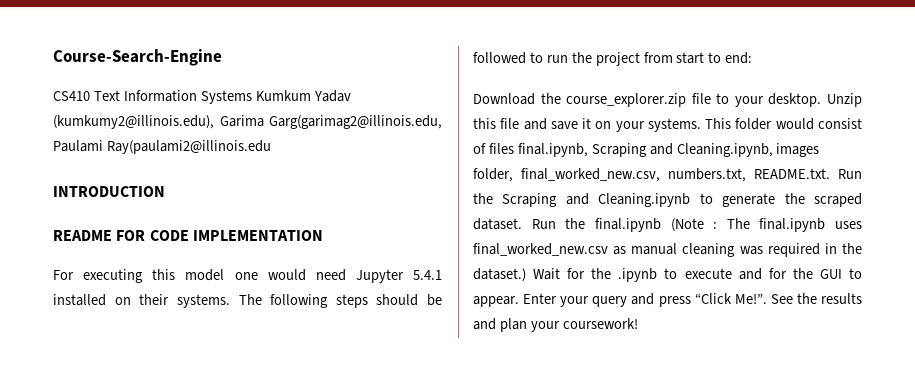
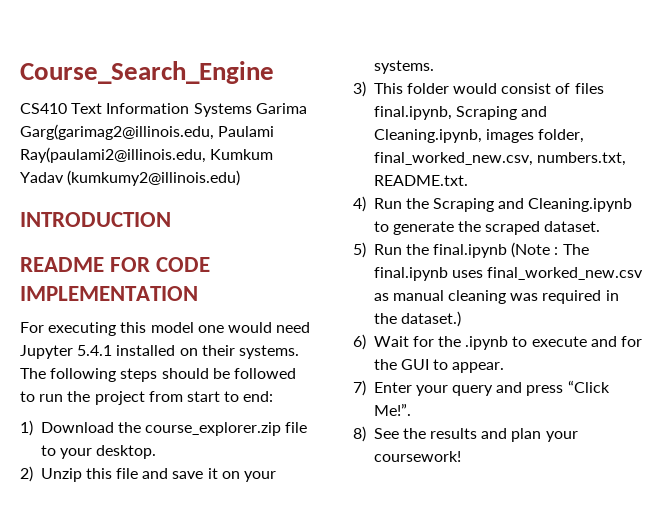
[53,49,222,66] Course-Search-Engine -> [20,61,274,84] Course_Search_Engine
[255,90,351,102] [53,115,442,129] [53,140,271,154] Kumkum Yadav (kumkumy2@illinois.edu), Garima Garg(garimag2@illinois.edu, Paulami Ray(paulami2@illinois.edu -> [255,103,307,114] [20,124,275,140] [20,147,274,163] [20,170,241,186] Garima Garg(garimag2@illinois.edu, Paulami Ray(paulami2@illinois.edu, Kumkum Yadav (kumkumy2@illinois.edu)
(753, 58) none -> [20,420,33,436] 1)
(822, 100) none -> [20,466,33,482] // 2)
(701, 125) none -> [353,81,366,97] // 3)
(830, 173) none -> [353,196,366,212] // 4)
(522, 224) none -> [353,242,366,258] // 5)
(526, 275) none -> [353,334,366,350] // 6)
(519, 301) none -> [353,380,366,396] // 7)
(767, 299) none -> [353,426,366,442] // 8)

